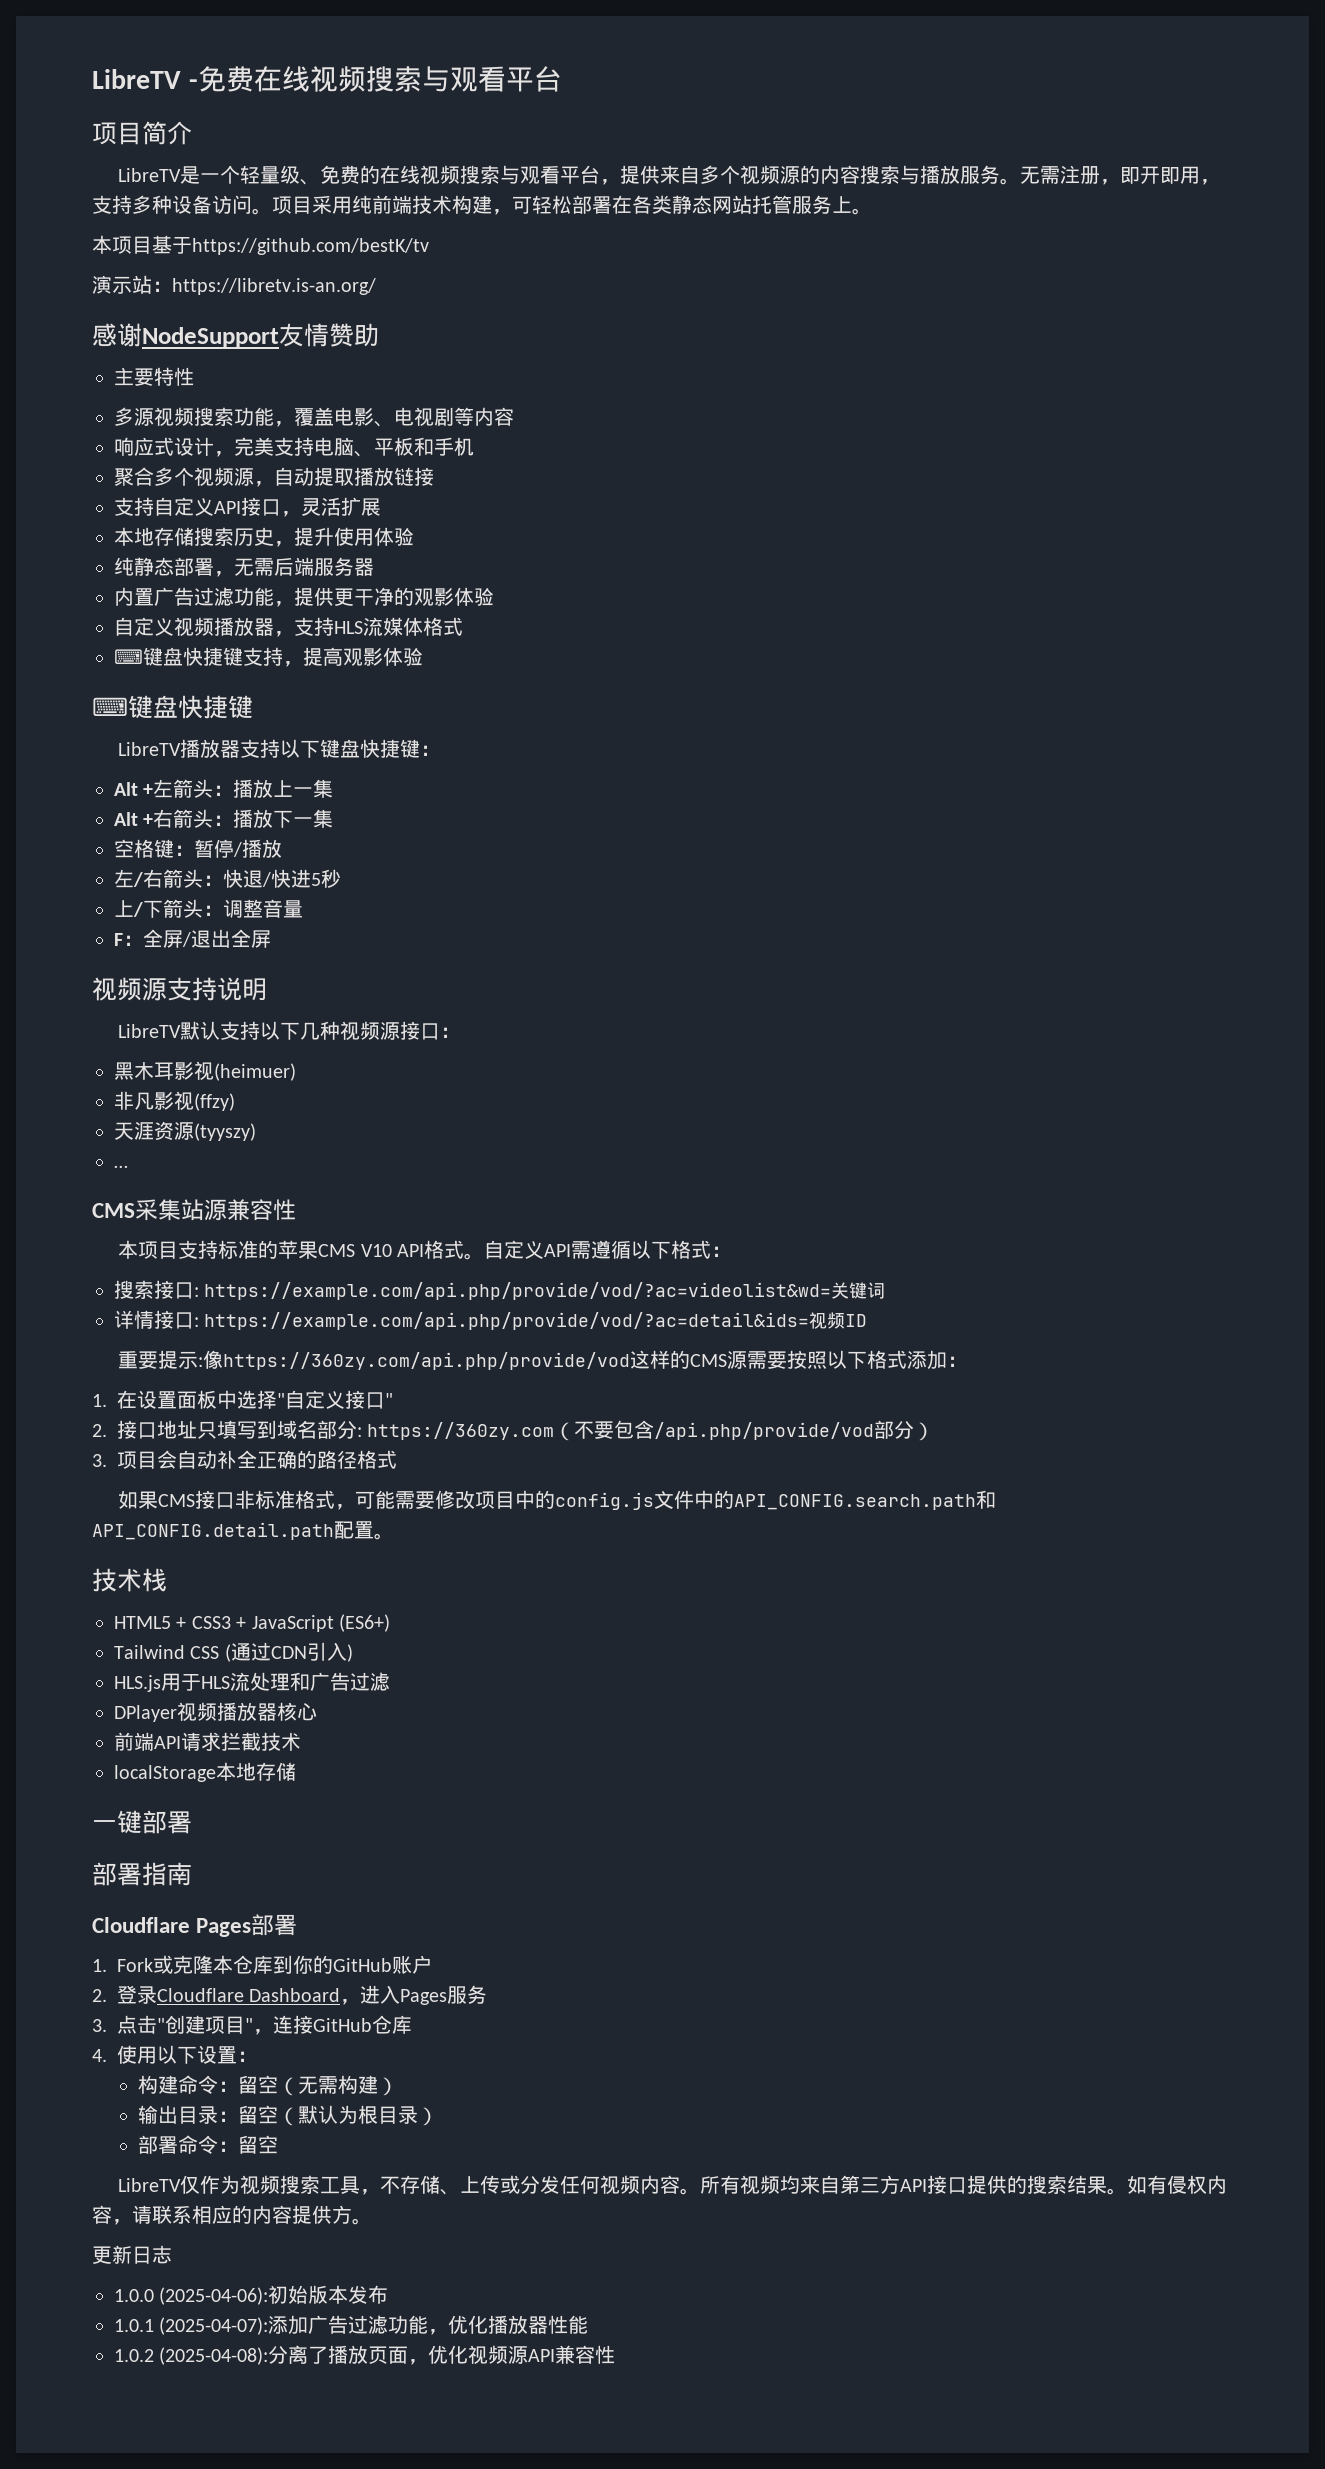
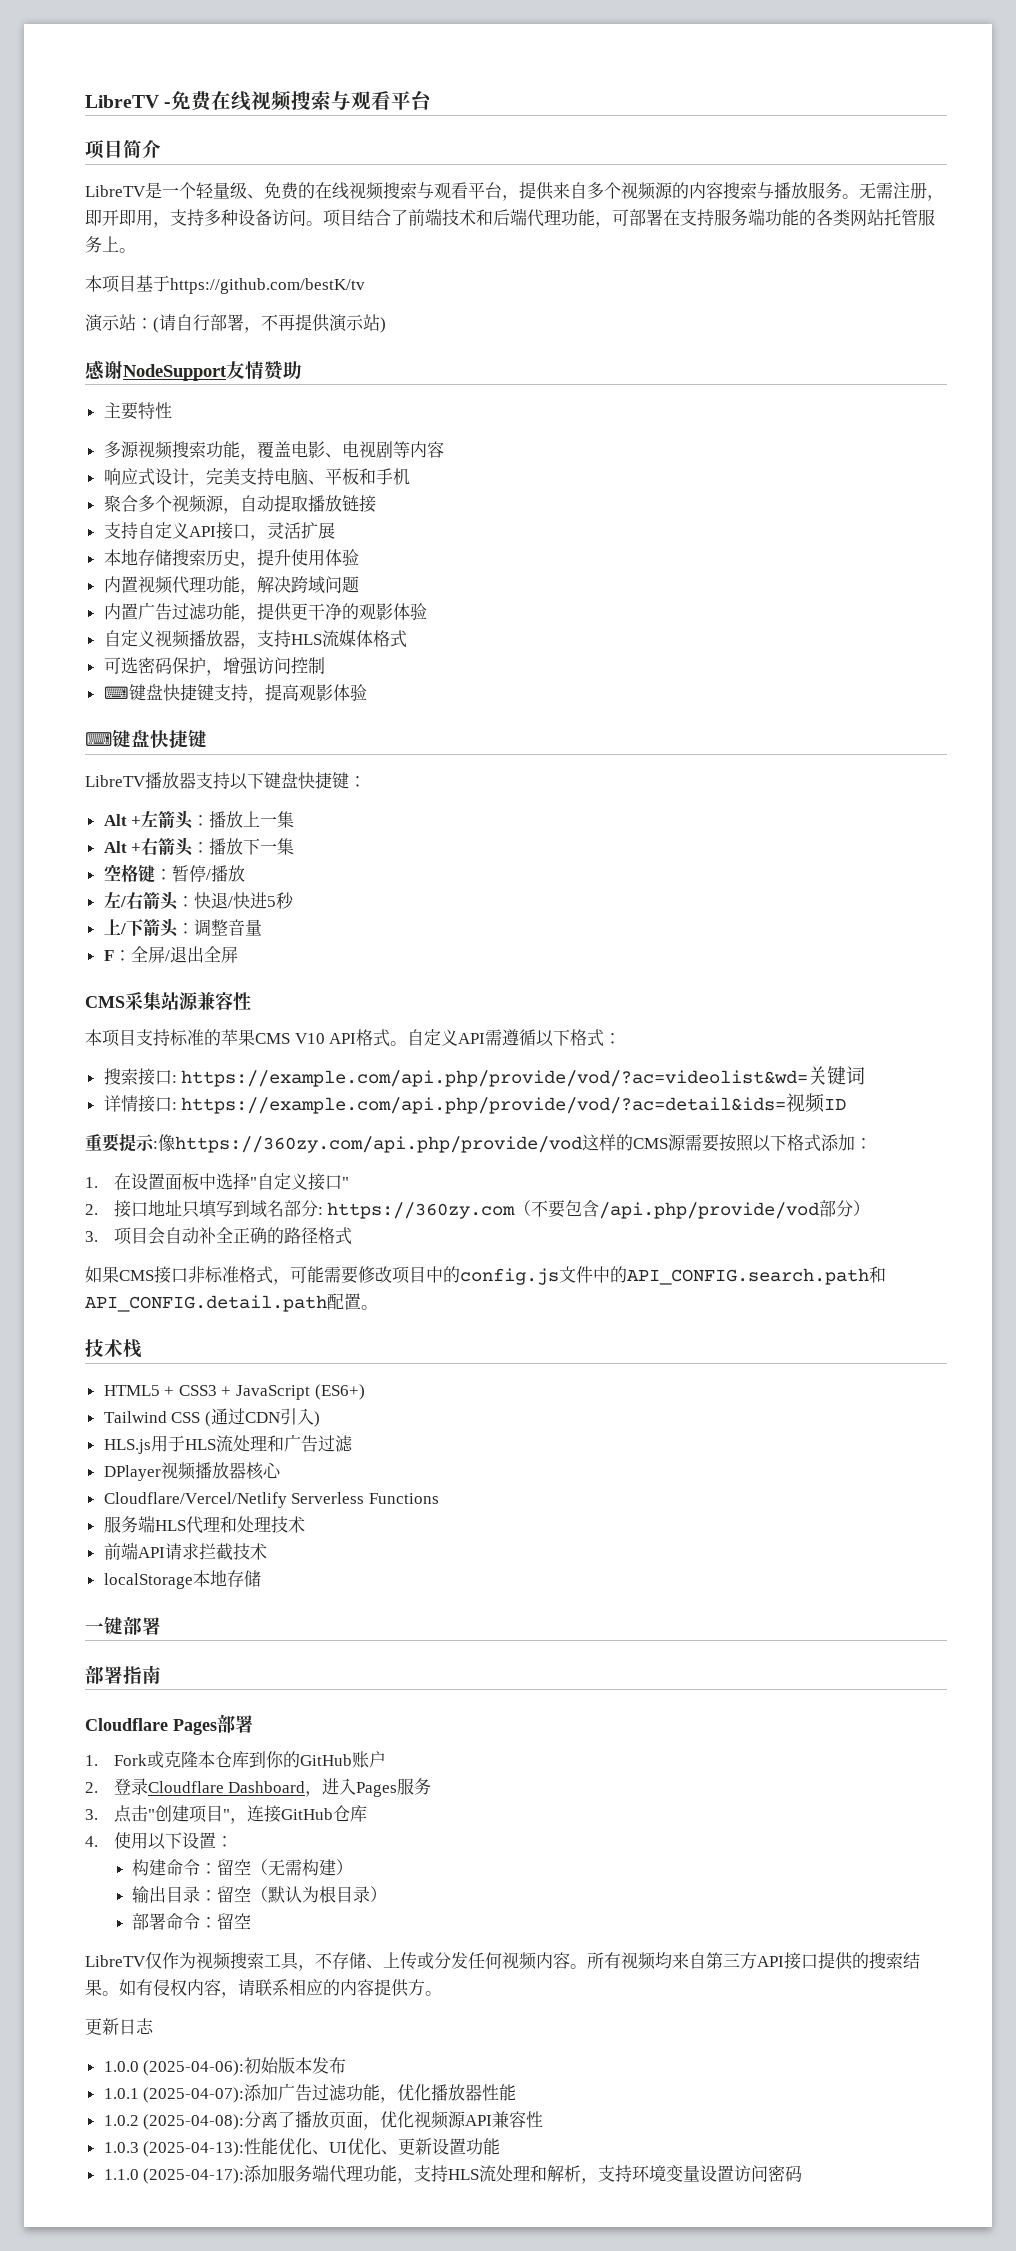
[312,195,372,214] 采用纯 -> [357,209,408,226] 结合了
[452,195,712,215] 构建，可轻松部署在各类静态 -> [476,208,850,228] 和后端代理功能，可部署在支持服务端功能的各类
[172,278,376,295] https://libretv.is-an.org/ -> [153,314,386,333] (请自行部署，不再提供演示站)
[114,557,374,577] 纯静态部署，无需后端服务器 -> [103,576,359,595] 内置视频代理功能，解决跨域问题
(463, 626) none -> [103,657,325,676] // 可选密码保护，增强访问控制
[92,977,267,1001] [118,1021,461,1041] [114,1061,296,1081] [114,1091,235,1111] [114,1121,256,1141] [114,1165,128,1168] // 视频源支持说明 // LibreTV默认支持以下几种视频源接口： // 黑木耳影视(heimuer) // 非凡影视(ffzy) // 天涯资源(tyyszy) // … -> (238, 954) none
(317, 1712) none -> [103,1492,439,1508] [103,1515,305,1534] // Cloudflare/Vercel/Netlify Serverless Functions // 服务端HLS代理和处理技术
(616, 2354) none -> [103,2138,501,2157] [103,2164,803,2184] // 1.0.3 (2025-04-13):性能优化、UI优化、更新设置功能 // 1.1.0 (2025-04-17):添加服务端代理功能，支持HLS流处理和解析，支持环境变量设置访问密码

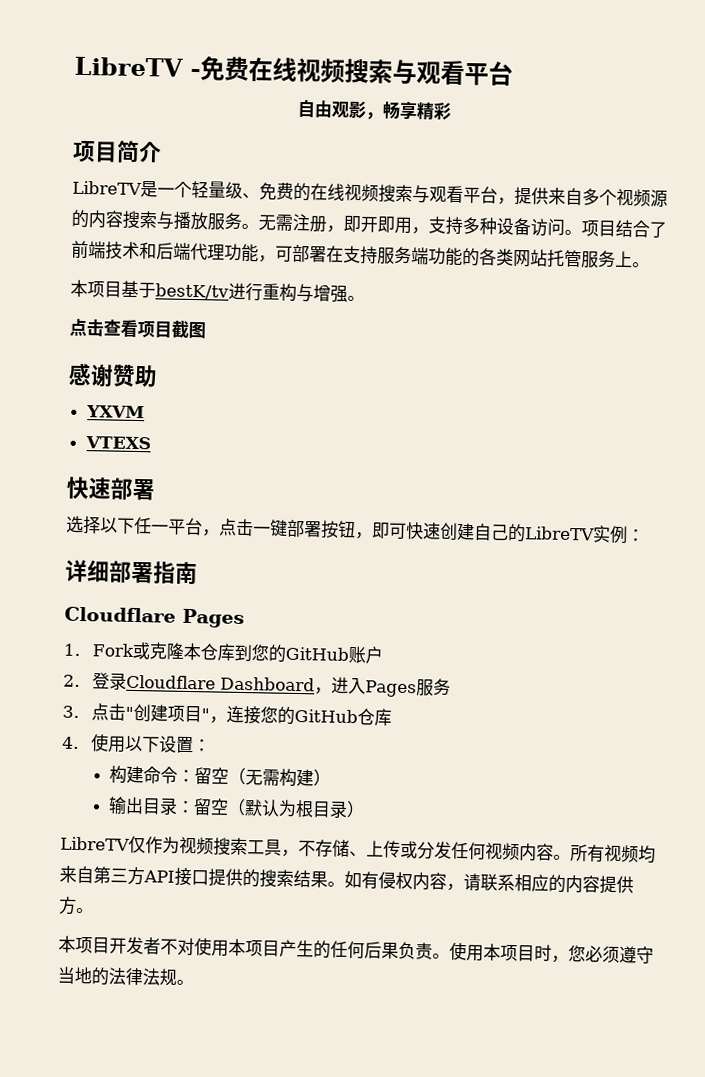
(433, 100) none -> [297,98,452,121] // 自由观影，畅享精彩
[170,278,365,294] [85,314,386,333] https://github.com/bestK/tv // 演示站：(请自行部署，不再提供演示站) -> [155,282,365,303] [69,318,206,339] bestK/tv进行重构与增强。 // 点击查看项目截图
[123,361,264,381] NodeSupport友情 -> (114, 375) none
[103,402,172,420] [103,441,444,460] [103,468,410,487] [103,495,376,514] [103,522,335,541] [103,549,359,568] [103,576,359,595] [103,602,427,622] [103,630,407,649] [103,657,325,676] [103,684,367,703] [85,730,207,749] [85,772,366,790] [103,810,295,829] [103,837,295,856] [103,864,245,883] [103,891,294,910] [103,918,262,937] [103,946,238,963] [85,992,251,1011] [85,1029,622,1047] [103,1066,866,1087] [103,1093,847,1114] [85,1133,872,1153] [85,1172,349,1191] [85,1200,871,1219] [85,1227,352,1245] [85,1266,886,1285] [85,1293,378,1312] [85,1339,142,1358] [103,1384,365,1400] [103,1408,320,1427] [103,1434,353,1454] [103,1462,281,1481] [103,1492,439,1508] [103,1515,305,1534] [103,1542,267,1561] [103,1570,261,1589] [85,1616,161,1635] 主要特性 // 多源视频搜索功能，覆盖电影、电视剧等内容 // 响应式设计，完美支持电脑、平板和手机 // 聚合多个视频源，自动提取播放链接 // 支持自定义API接口，灵活扩展 // 本地存储搜索历史，提升使用体验 // 内置视频代理功能，解决跨域问题 // 内置广告过滤功能，提供更干净的观影体验 // 自定义视频播放器，支持HLS流媒体格式 // 可选密码保护，增强访问控制 // ⌨键盘快捷键支持，提高观影体验 // ⌨键盘快捷键 // LibreTV播放器支持以下键盘快捷键： // Alt +左箭头：播放上一集 // Alt +右箭头：播放下一集 // 空格键：暂停/播放 // 左/右箭头：快退/快进5秒 // 上/下箭头：调整音量 // F：全屏/退出全屏 // CMS采集站源兼容性 // 本项目支持标准的苹果CMS V10 API格式。自定义API需遵循以下格式： // 搜索接口: https://example.com/api.php/provide/vod/?ac=videolist&wd=关键词 // 详情接口: https://example.com/api.php/provide/vod/?ac=detail&ids=视频ID // 重要提示:像https://360zy.com/api.php/provide/vod这样的CMS源需要按照以下格式添加： // 1.在设置面板中选择"自定义接口" // 2.接口地址只填写到域名部分: https://360zy.com（不要包含/api.php/provide/vod部分） // 3.项目会自动补全正确的路径格式 // 如果CMS接口非标准格式，可能需要修改项目中的config.js文件中的API_CONFIG.search.path和API_CONFIG.detail.path配置。 // 技术栈 // HTML5 + CSS3 + JavaScript (ES6+) // Tailwind CSS (通过CDN引入) // HLS.js用于HLS流处理和广告过滤 // DPlayer视频播放器核心 // Cloudflare/Vercel/Netlify Serverless Functions // 服务端HLS代理和处理技术 // 前端API请求拦截技术 // localStorage本地存储 // 一键部署 // -> [85,405,145,419] [84,436,151,450] [66,476,156,501] [66,515,645,545] [65,559,110,583] YXVM // VTEXS // 快速部署 // 选择以下任一平台，点击一键部署按钮，即可快速创建自己的LibreTV实例： // 详细
[217,1714,253,1733] 部署 -> (245, 618) none
[265,1751,284,1768] 你 -> [251,644,271,662] 您
(281, 1814) none -> [260,706,296,725] 您的
[132,1913,252,1930] // 部署命令：留空 -> (365, 809) none
[85,2018,154,2035] [103,2057,347,2076] [103,2083,517,2103] [103,2111,544,2130] [103,2138,501,2157] [103,2164,803,2184] 更新日志 // 1.0.0 (2025-04-06):初始版本发布 // 1.0.1 (2025-04-07):添加广告过滤功能，优化播放器性能 // 1.0.2 (2025-04-08):分离了播放页面，优化视频源API兼容性 // 1.0.3 (2025-04-13):性能优化、UI优化、更新设置功能 // 1.1.0 (2025-04-17):添加服务端代理功能，支持HLS流处理和解析，支持环境变量设置访问密码 -> [58,935,654,964] [57,966,194,986] 本项目开发者不对使用本项目产生的任何后果负责。使用本项目时，您必须遵守当地的法律法规。

